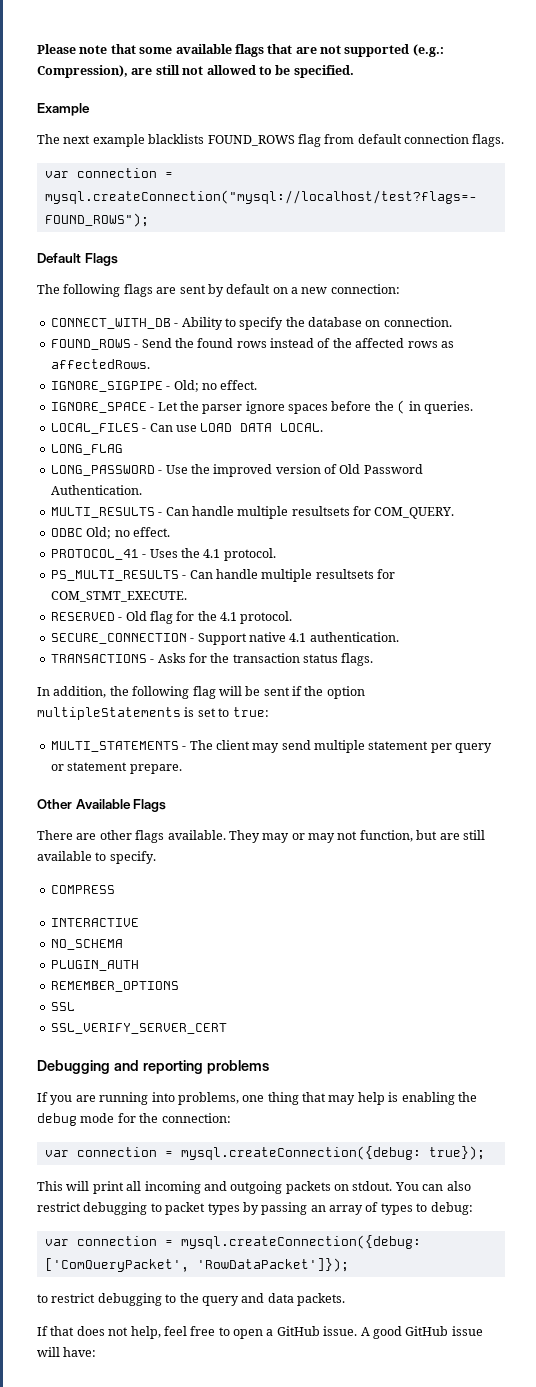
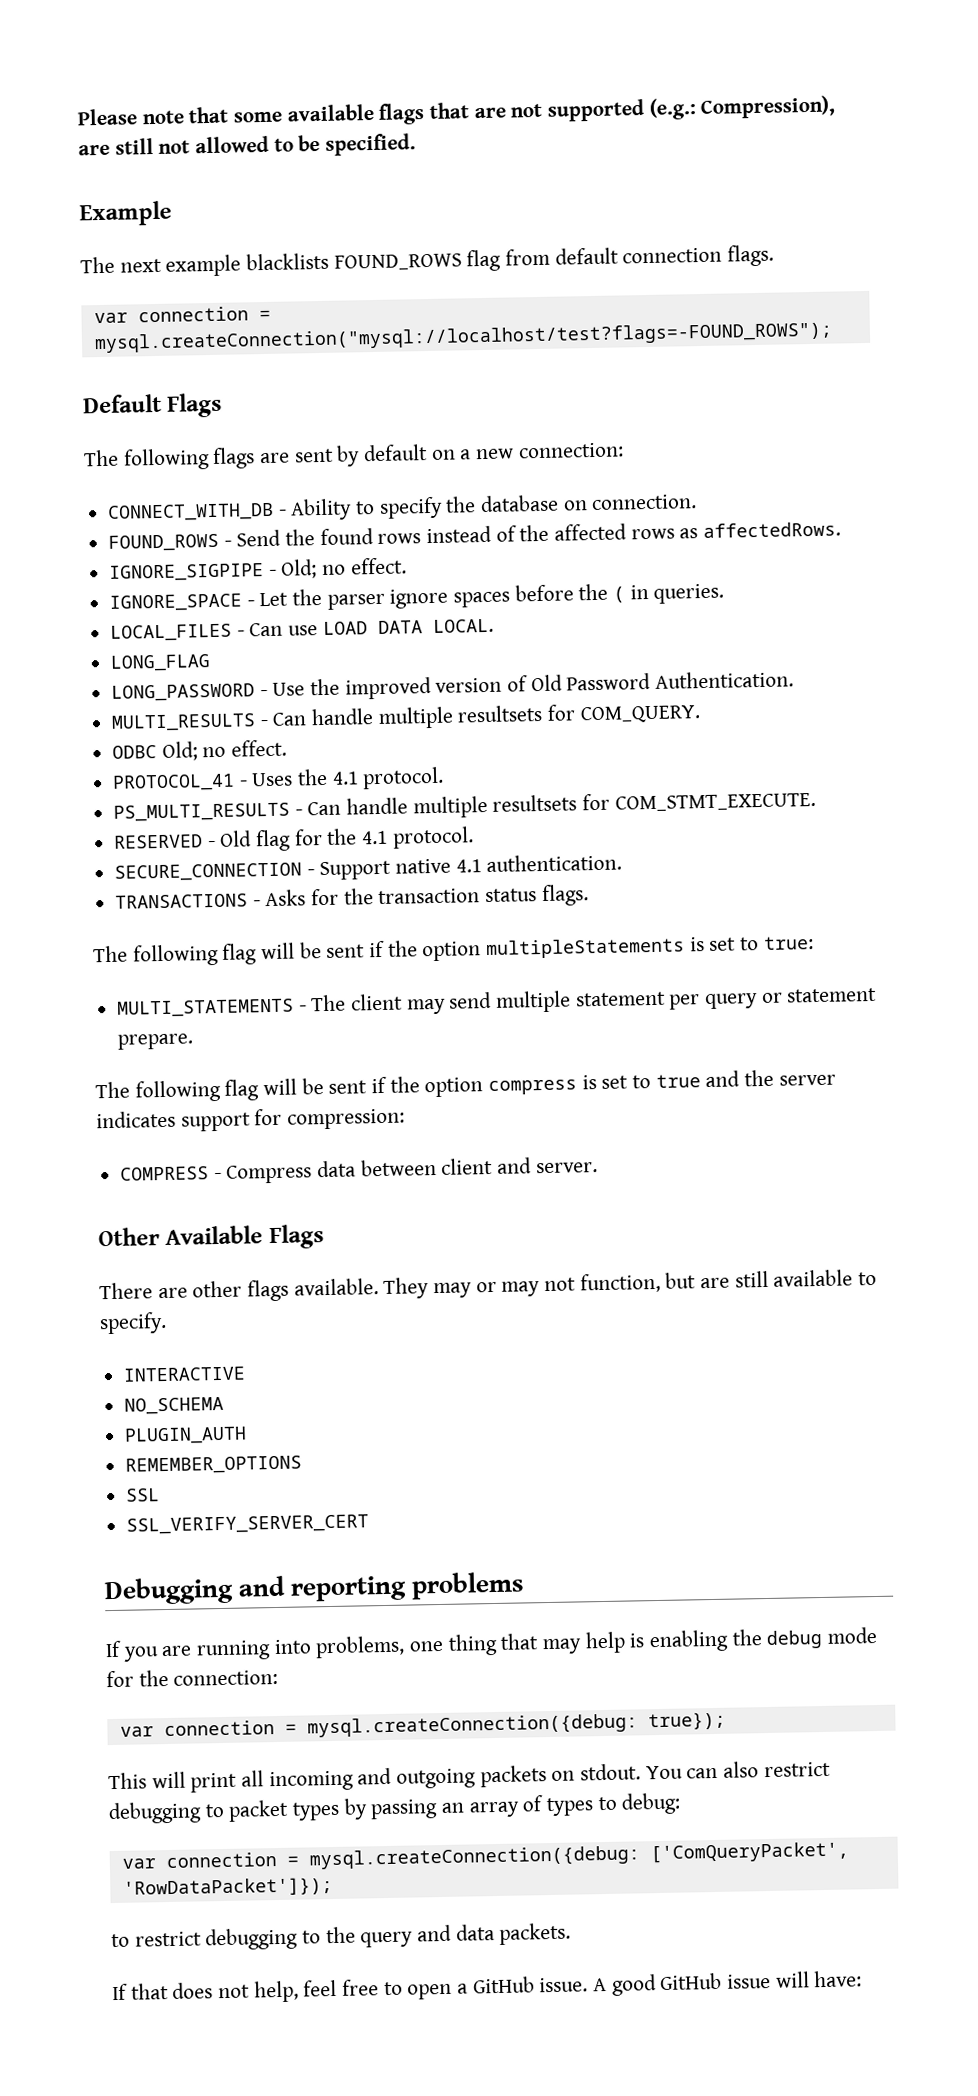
[37,686,129,698] In addition, the -> [93,945,128,963] The
(182, 769) none -> [95,1069,836,1103] [96,1108,406,1132] [120,1157,598,1184] // The following flag will be sent if the option compress is set to true and the server indicates support for compression: // COMPRESS - Compress data between client and server.
[50,885,115,894] // COMPRESS -> (167, 1323) none

